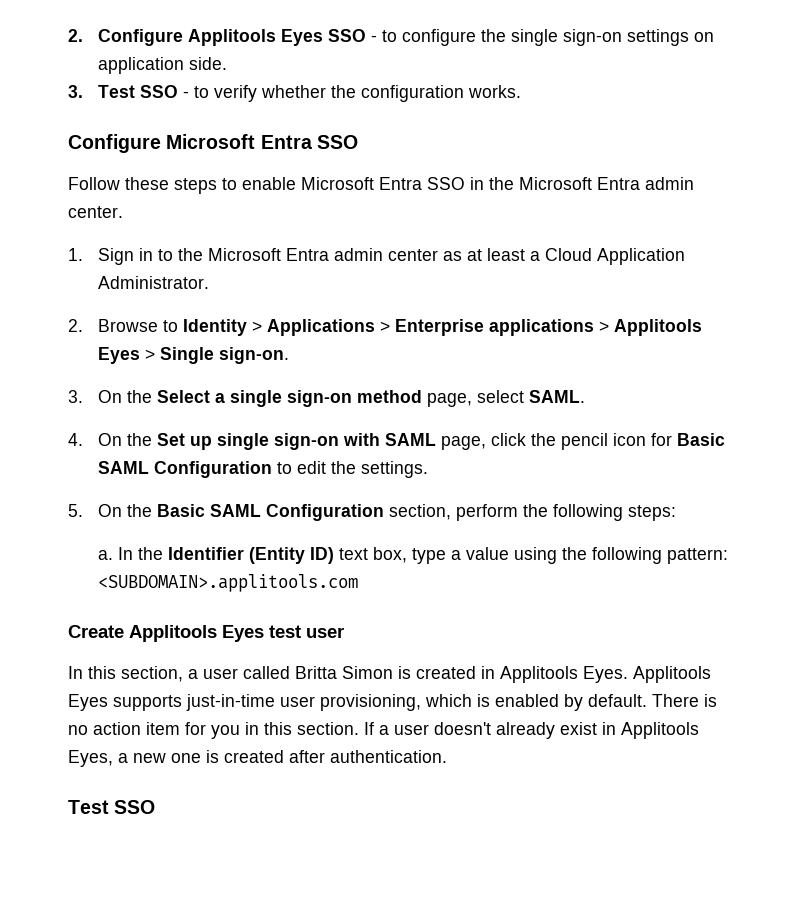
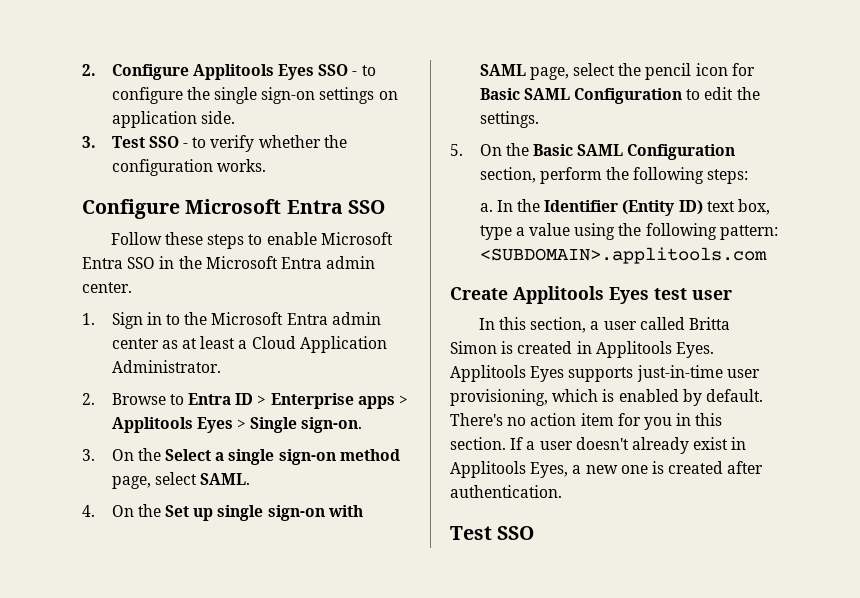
[183,319,376,336] Identity > Applications -> [188,393,254,405] Entra ID
[489,319,595,336] applications -> [357,396,395,409] apps
[491,433,527,446] click -> [573,63,616,76] select
[652,694,717,707] There is -> [450,413,503,426] There's

